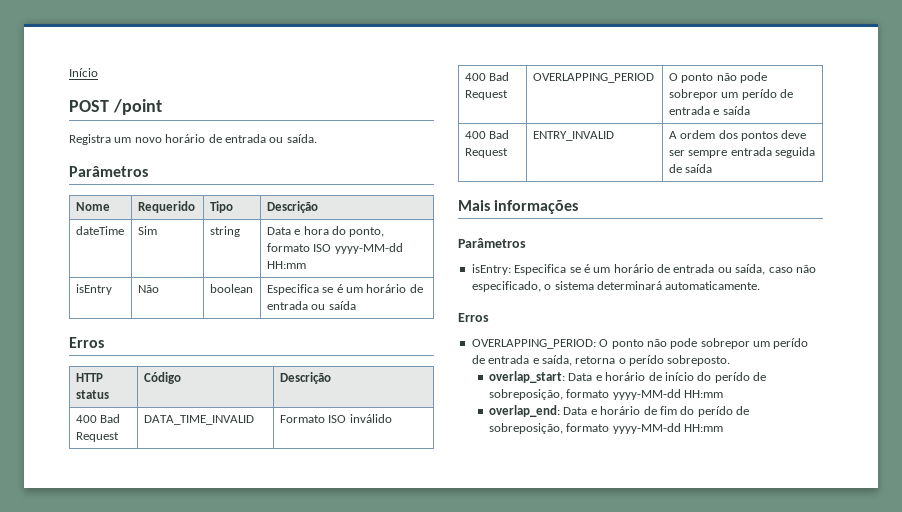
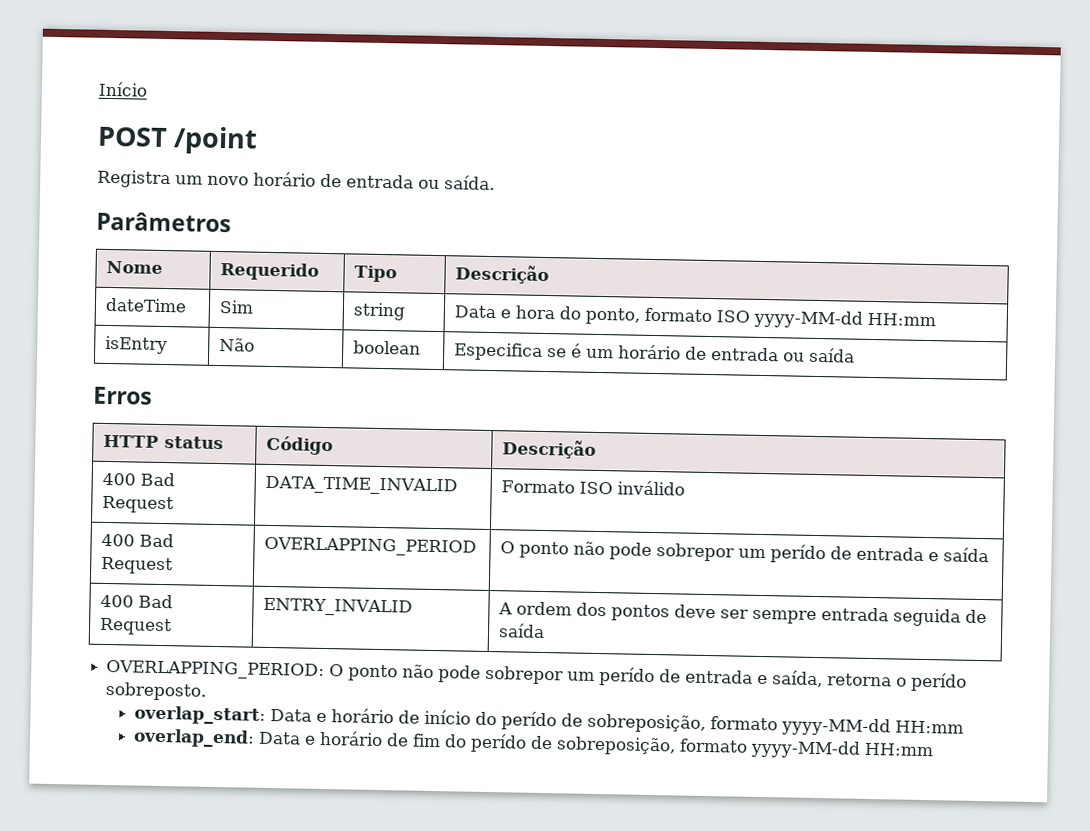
[458,200,579,214] [458,238,526,248] [471,264,816,275] [471,281,761,292] [458,313,489,322] // Mais informações // Parâmetros // isEntry: Especifica se é um horário de entrada ou saída, caso não especificado, o sistema determinará automaticamente. // Erros -> (546, 631) none

